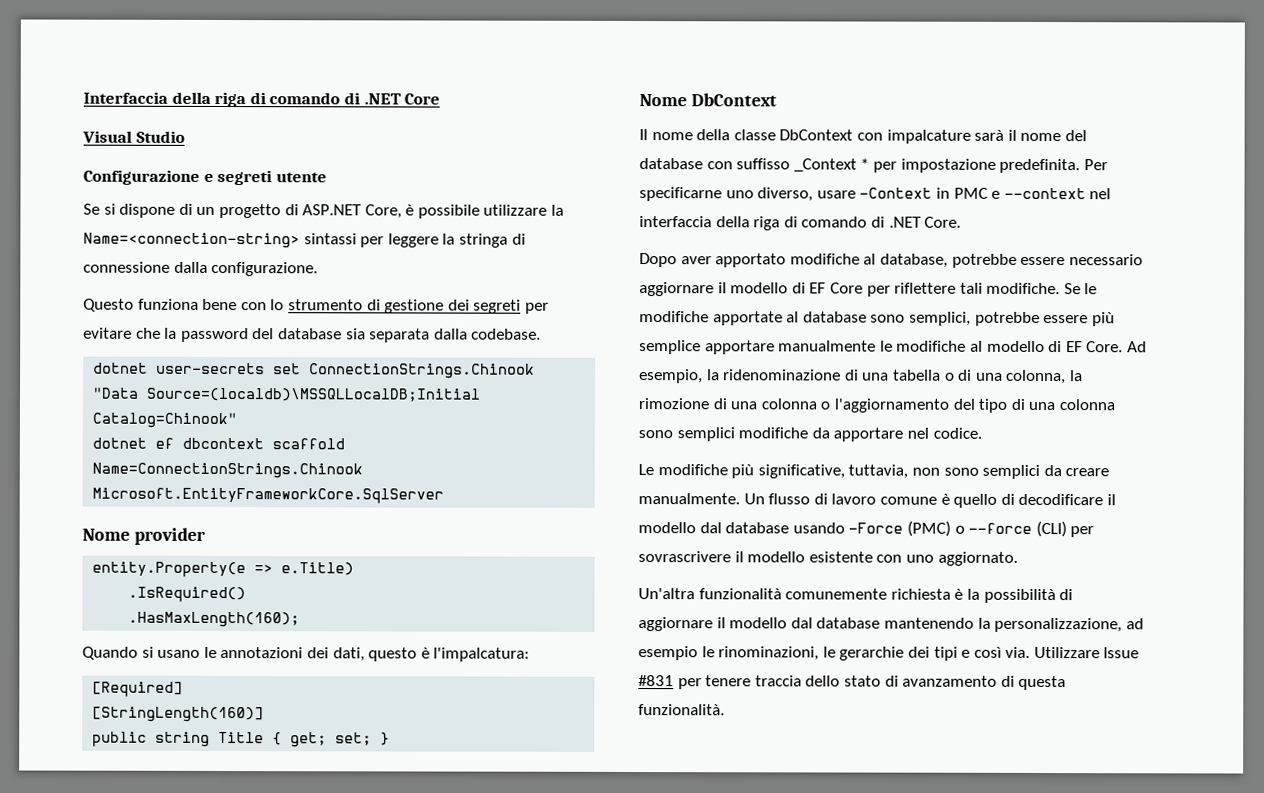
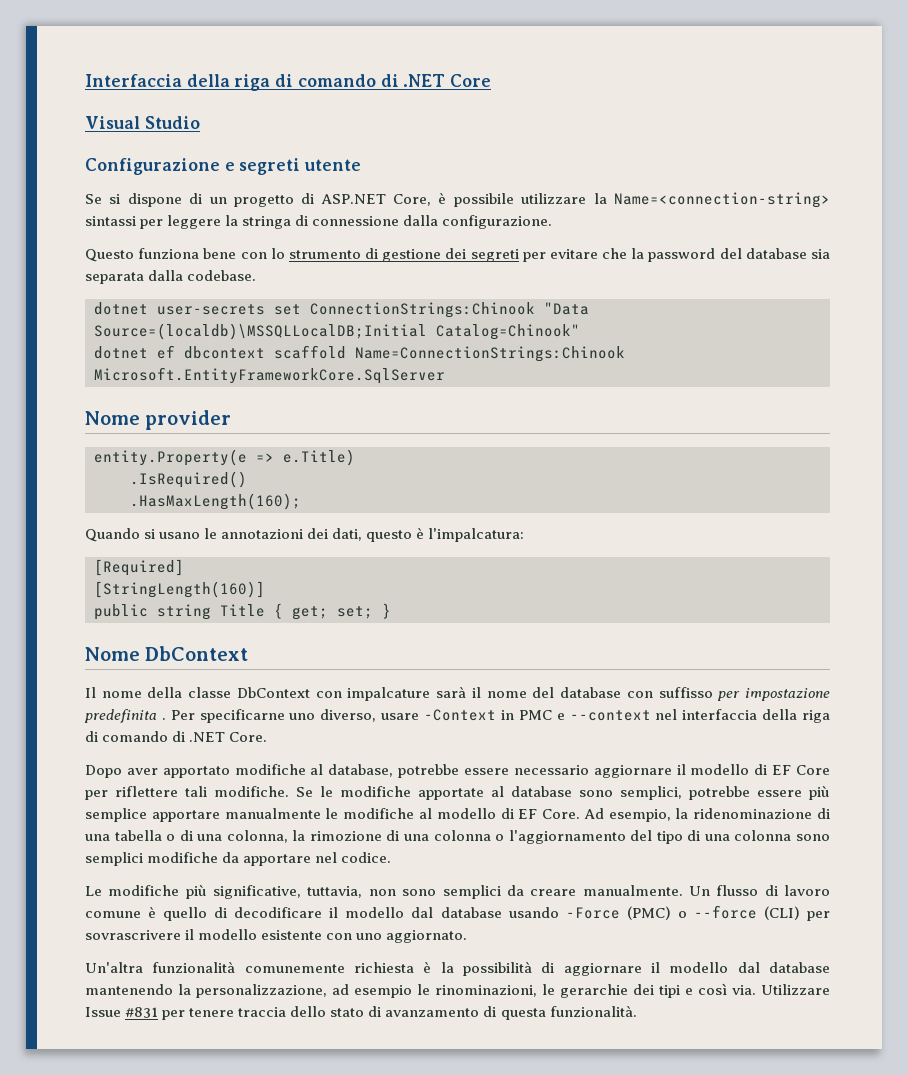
[309,363,536,379] ConnectionStrings.Chinook -> [310,302,535,318] ConnectionStrings:Chinook
[92,462,364,479] Name=ConnectionStrings.Chinook -> [355,346,625,362] Name=ConnectionStrings:Chinook
[793,158,1081,174] _Context * per impostazione predefinita. -> [717,688,831,701] [84,709,166,723] per impostazione predefinita .

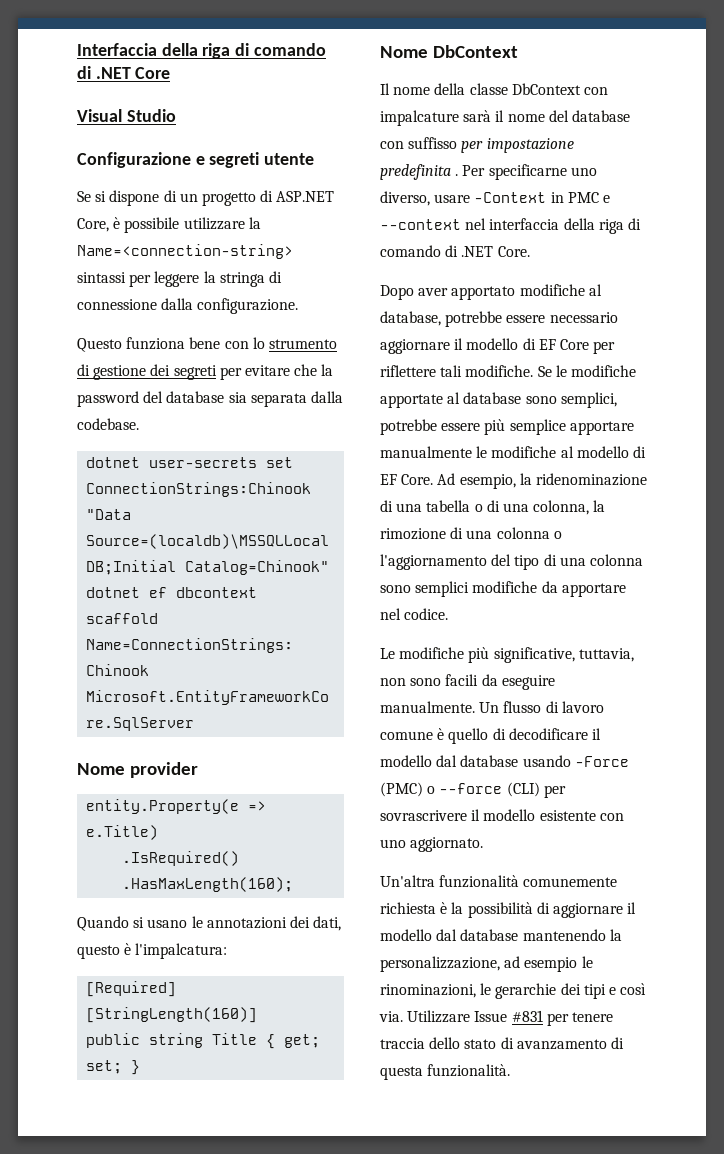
[442,885,577,899] semplici da creare -> [445,674,555,690] facili da eseguire

